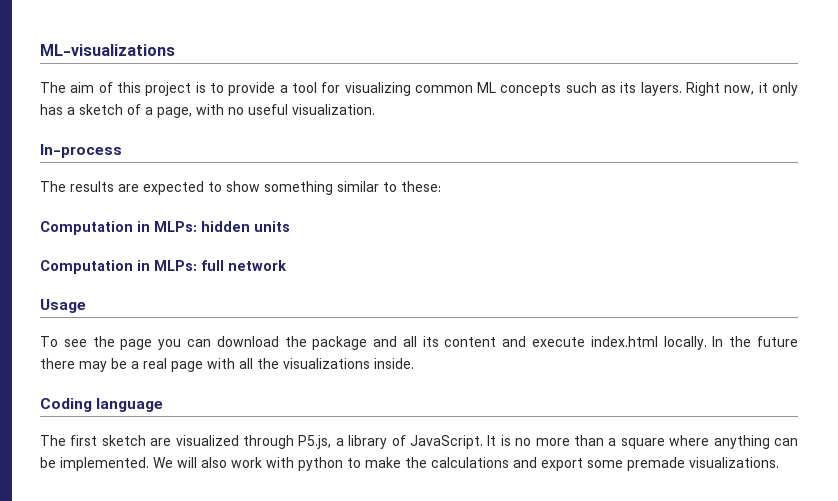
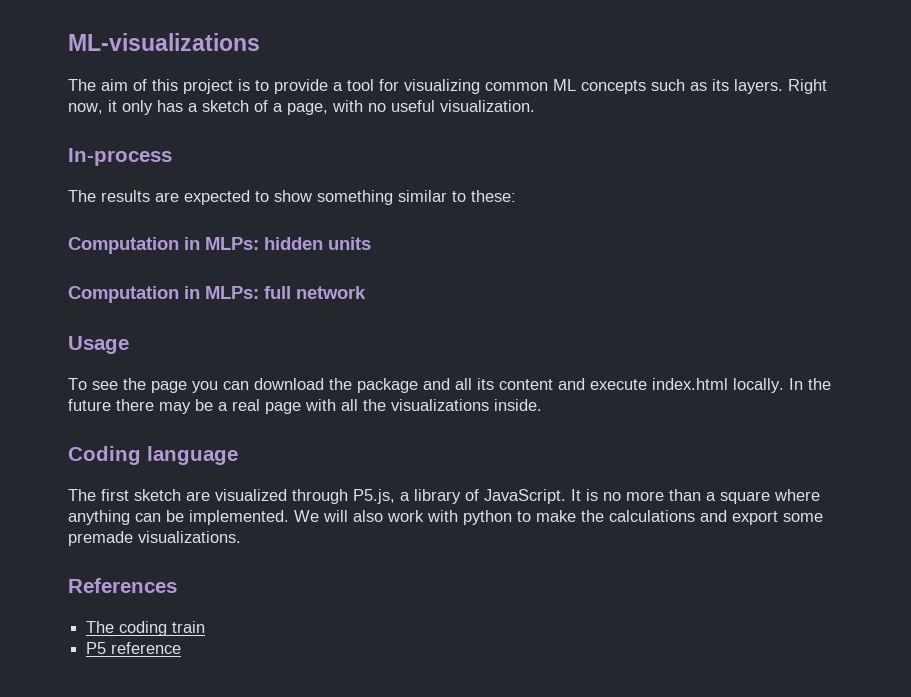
(779, 462) none -> [68,578,177,593] [86,621,206,636] [86,642,182,654] // References // The coding train // P5 reference

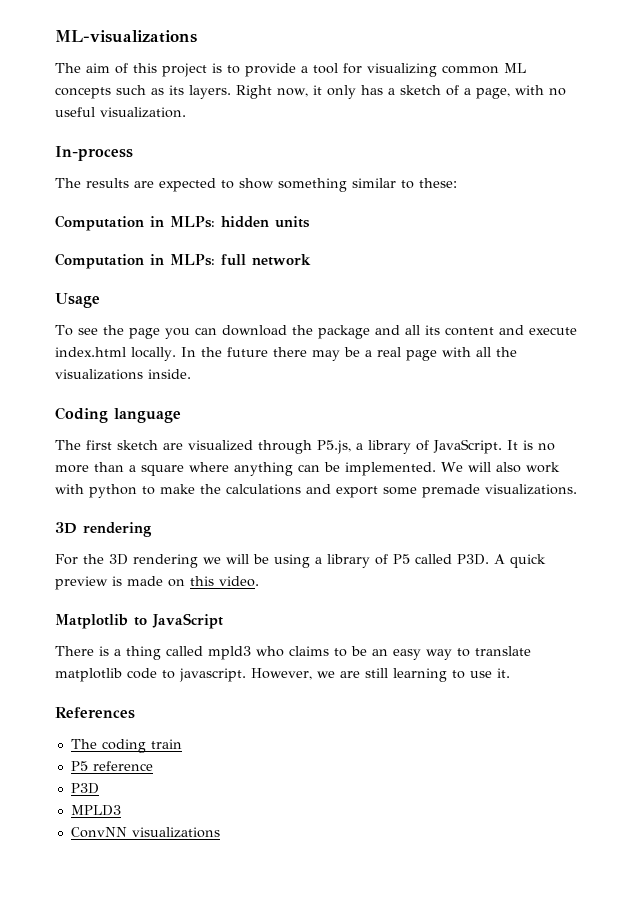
(241, 537) none -> [55,522,152,537] [55,554,546,568] [55,576,259,590] [55,613,223,629] [55,646,531,660] [55,668,510,682] // 3D rendering // For the 3D rendering we will be using a library of P5 called P3D. A quick preview is made on this video. // Matplotlib to JavaScript // There is a thing called mpld3 who claims to be an easy way to translate matplotlib code to javascript. However, we are still learning to use it.
(182, 648) none -> [70,783,99,794] [70,805,121,816] [70,827,220,838] // P3D // MPLD3 // ConvNN visualizations

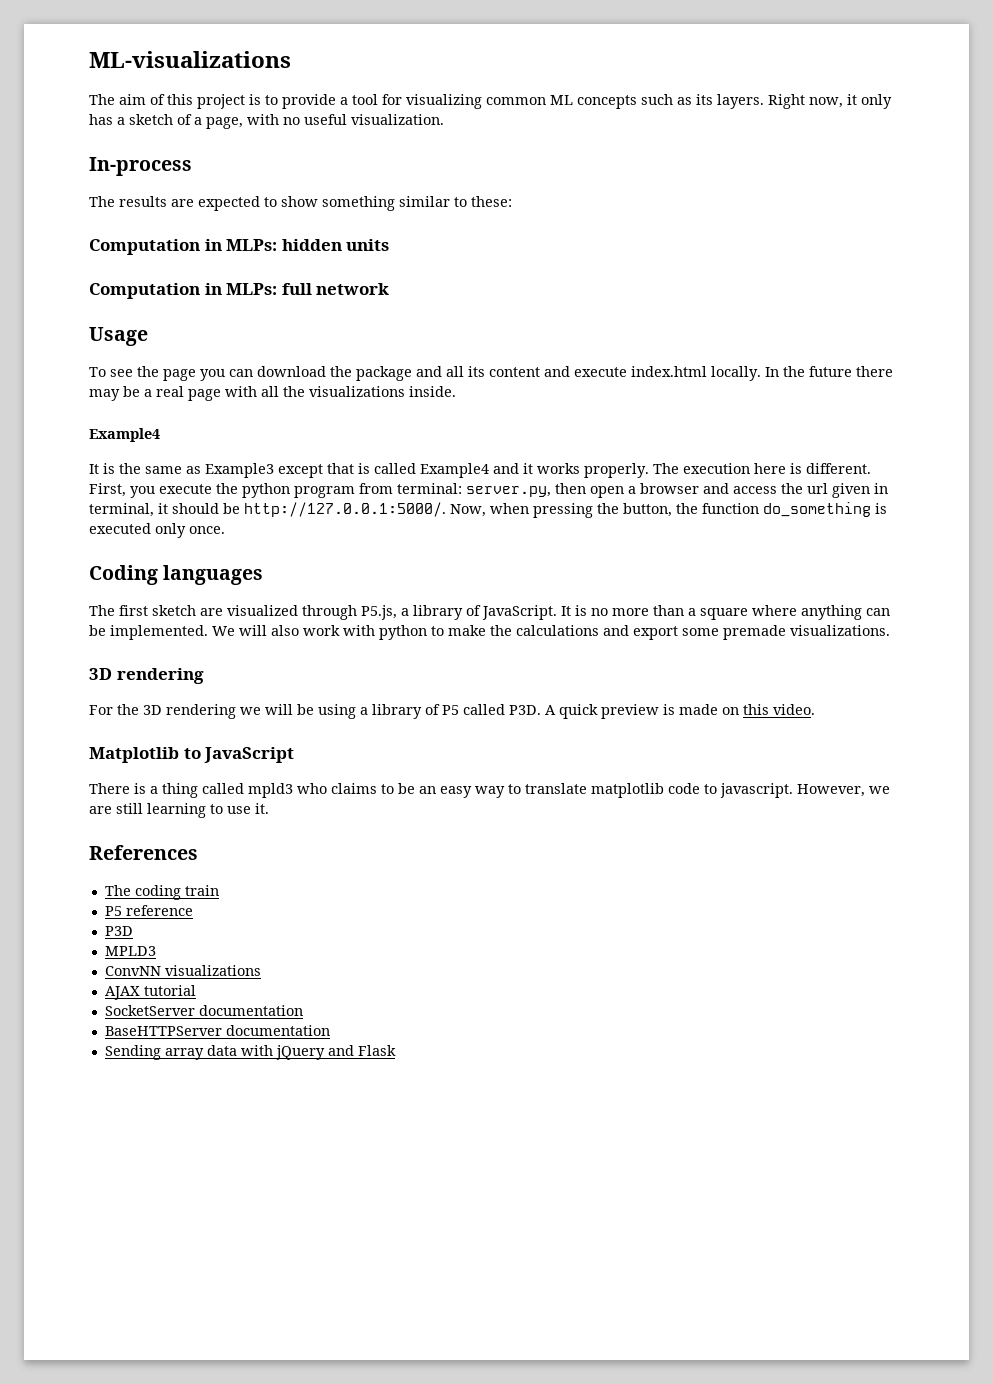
(191, 374) none -> [89,428,160,442] [89,463,871,478] [89,483,888,498] [89,502,887,518] [89,523,225,538] // Example4 // It is the same as Example3 except that is called Example4 and it works properly. The execution here is different. First, you execute the python program from terminal: server.py, then open a browser and access the url given in terminal, it should be http://127.0.0.1:5000/. Now, when pressing the button, the function do_something is executed only once.
[114,408,181,423] language -> [163,565,264,585] languages
(220, 832) none -> [104,985,196,1000] [104,1005,303,1016] [104,1025,330,1036] [104,1045,396,1060] // AJAX tutorial // SocketServer documentation // BaseHTTPServer documentation // Sending array data with jQuery and Flask

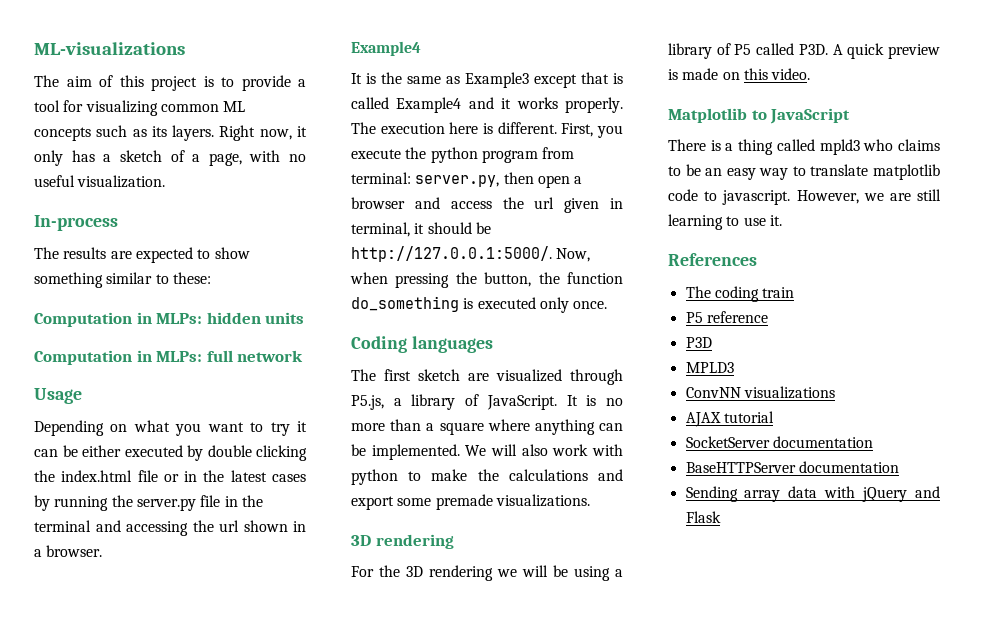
[89,366,893,381] [89,386,456,401] To see the page you can download the package and all its content and execute index.html locally. In the future there may be a real page with all the visualizations inside. -> [34,420,307,436] [34,445,307,461] [34,470,306,482] [34,495,263,511] [34,520,306,536] [34,545,103,557] Depending on what you want to try it can be either executed by double clicking the index.html file or in the latest cases by running the server.py file in the terminal and accessing the url shown in a browser.

